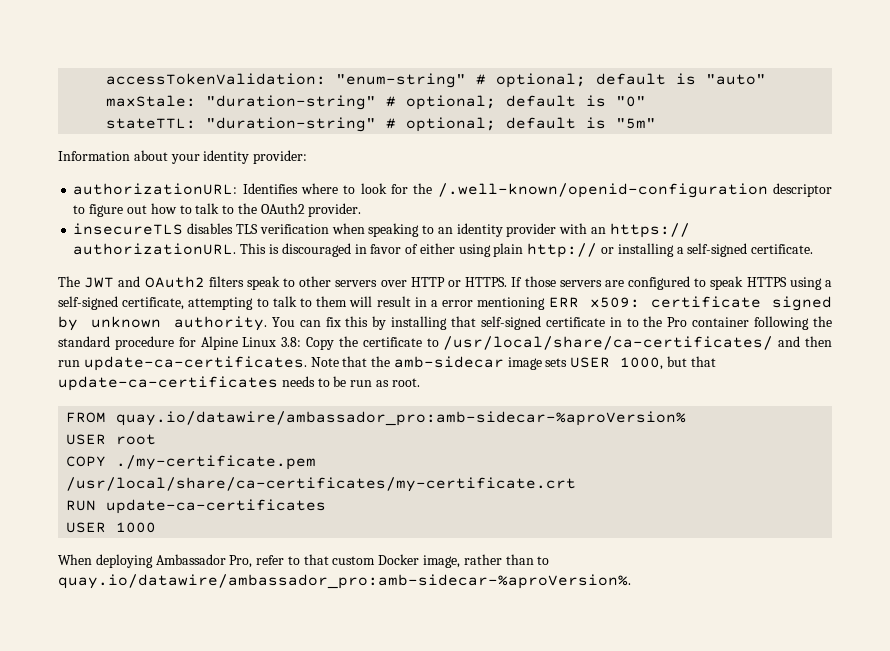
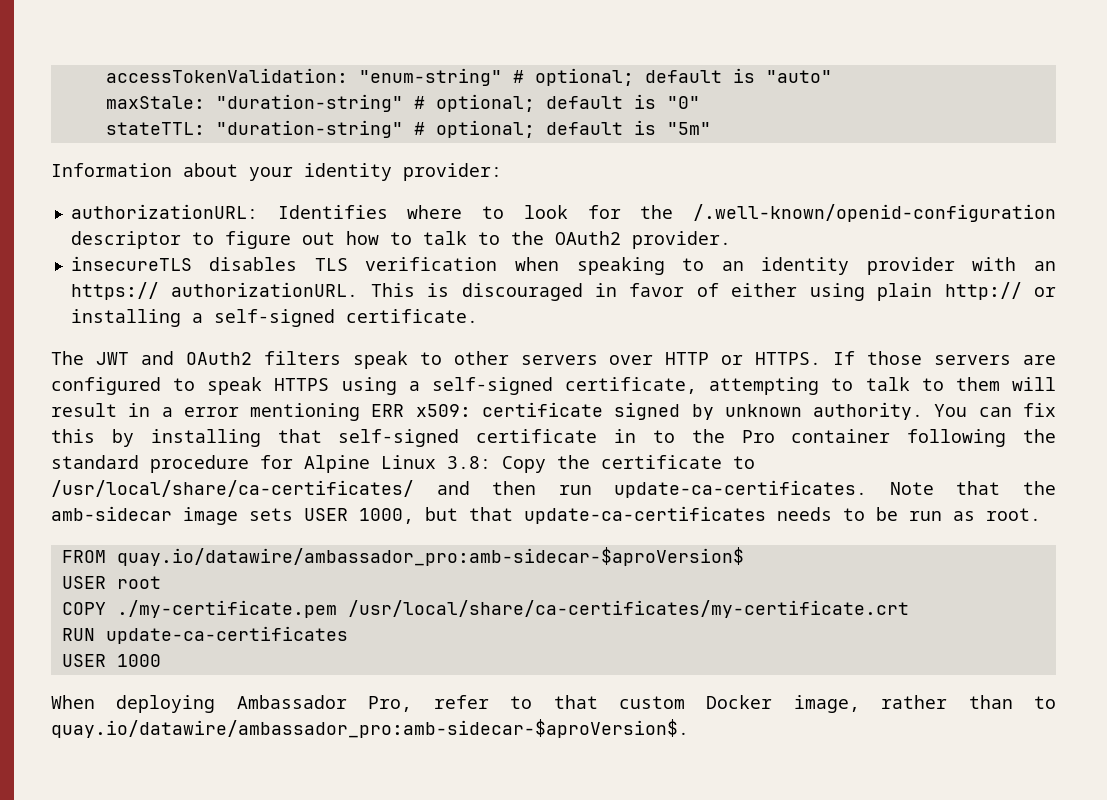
[116,411,687,426] quay.io/datawire/ambassador_pro:amb-sidecar-%aproVersion% -> [116,547,744,566] quay.io/datawire/ambassador_pro:amb-sidecar-$aproVersion$
[58,574,631,589] quay.io/datawire/ambassador_pro:amb-sidecar-%aproVersion%. -> [51,719,689,738] quay.io/datawire/ambassador_pro:amb-sidecar-$aproVersion$.

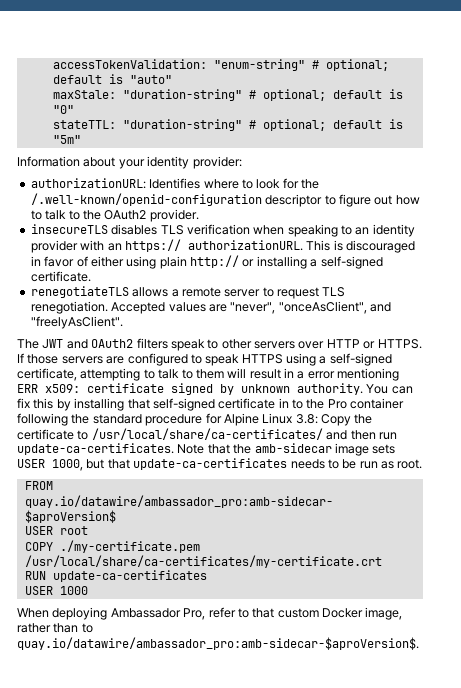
(478, 316) none -> [30,286,346,299] [30,301,391,314] [30,316,123,329] // renegotiateTLS allows a remote server to request TLS renegotiation. Accepted values are "never", "onceAsClient", and "freelyAsClient".

